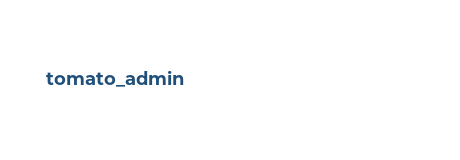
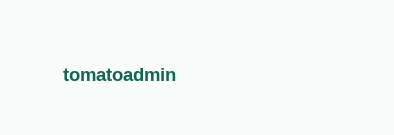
[46,70,184,87] tomato_admin -> [63,68,176,81] tomatoadmin

